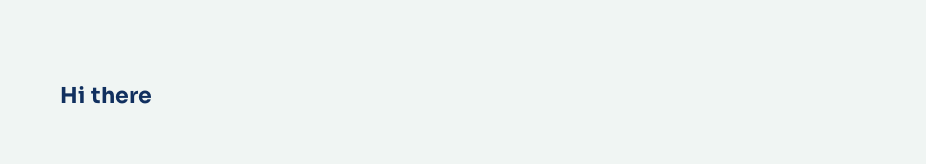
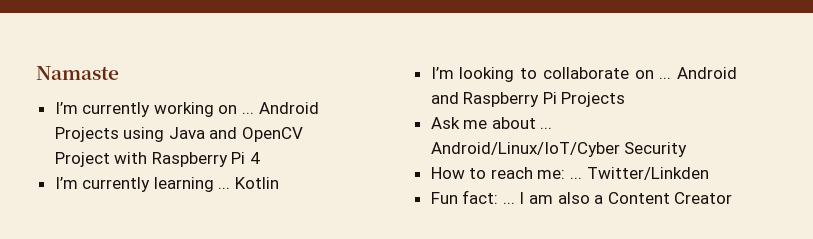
[60,86,152,104] Hi there -> [36,66,119,80] [54,102,319,117] [54,127,304,142] [54,152,261,167] [54,177,280,192] [430,67,737,82] [430,92,626,107] [430,117,553,129] [430,142,688,157] [430,167,709,180] [430,190,733,204] Namaste // I’m currently working on ... Android Projects using Java and OpenCV Project with Raspberry Pi 4 // I’m currently learning ... Kotlin // I’m looking to collaborate on ... Android and Raspberry Pi Projects // Ask me about ... Android/Linux/IoT/Cyber Security // How to reach me: ... Twitter/Linkden // Fun fact: ... I am also a Content Creator

